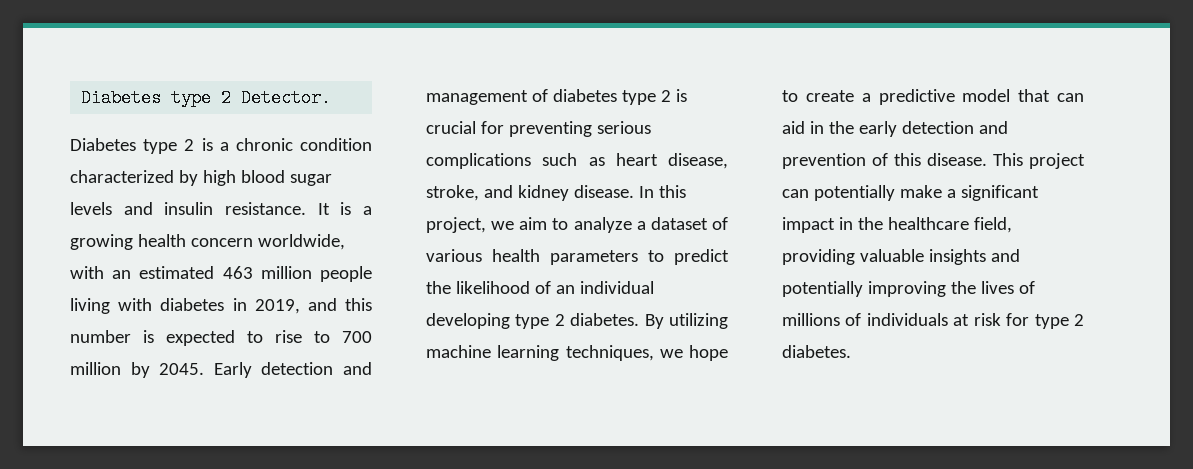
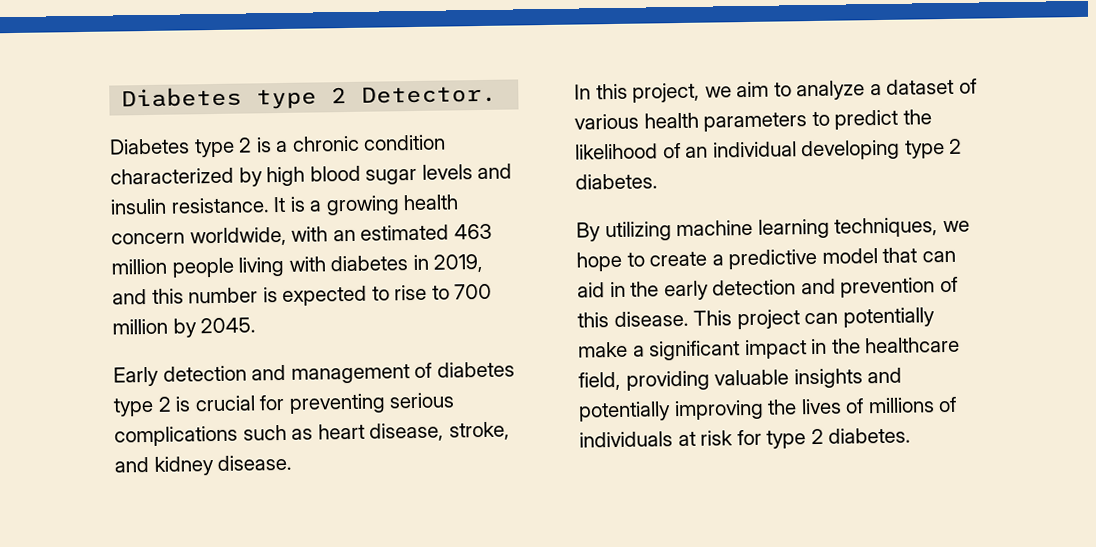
(205, 369) none -> (257, 325) //
(634, 191) none -> (293, 462) //
(640, 319) none -> (658, 181) //

